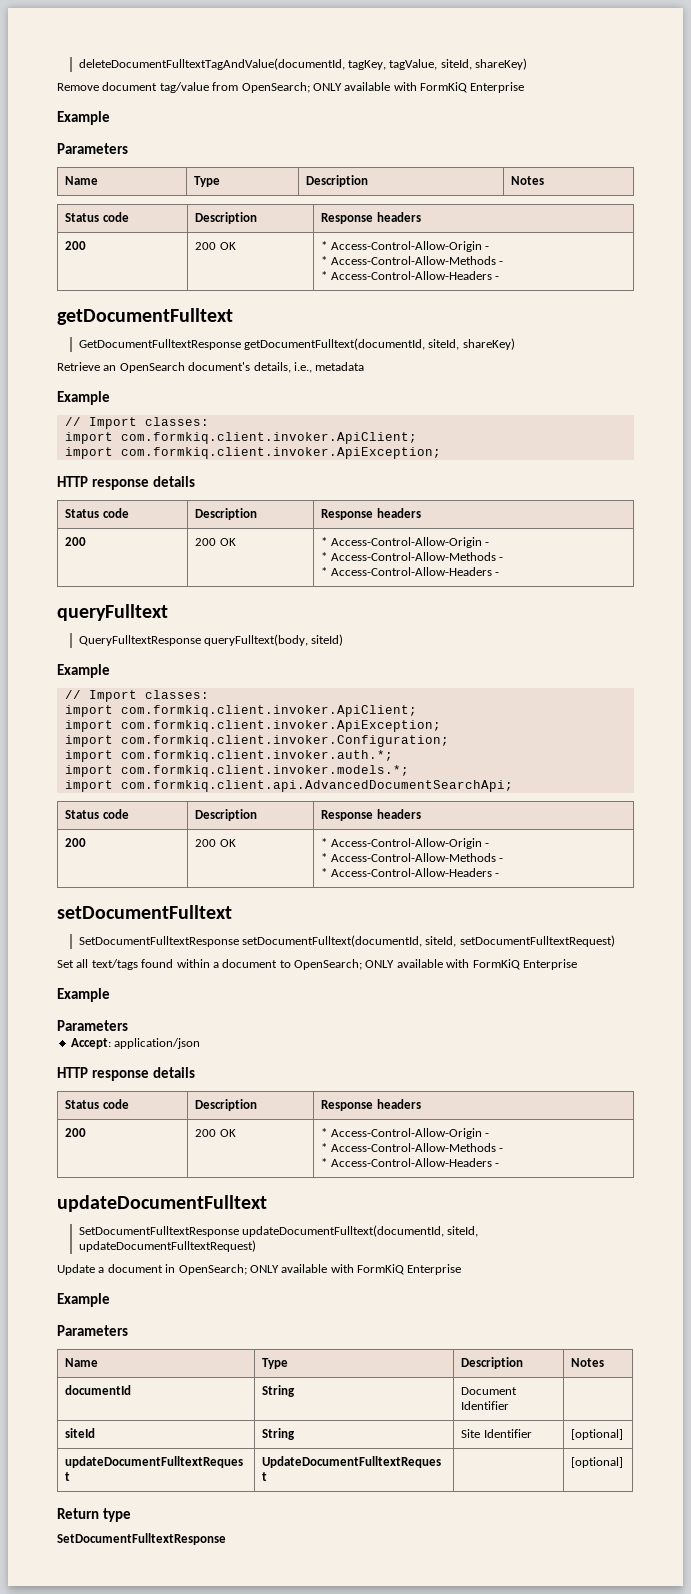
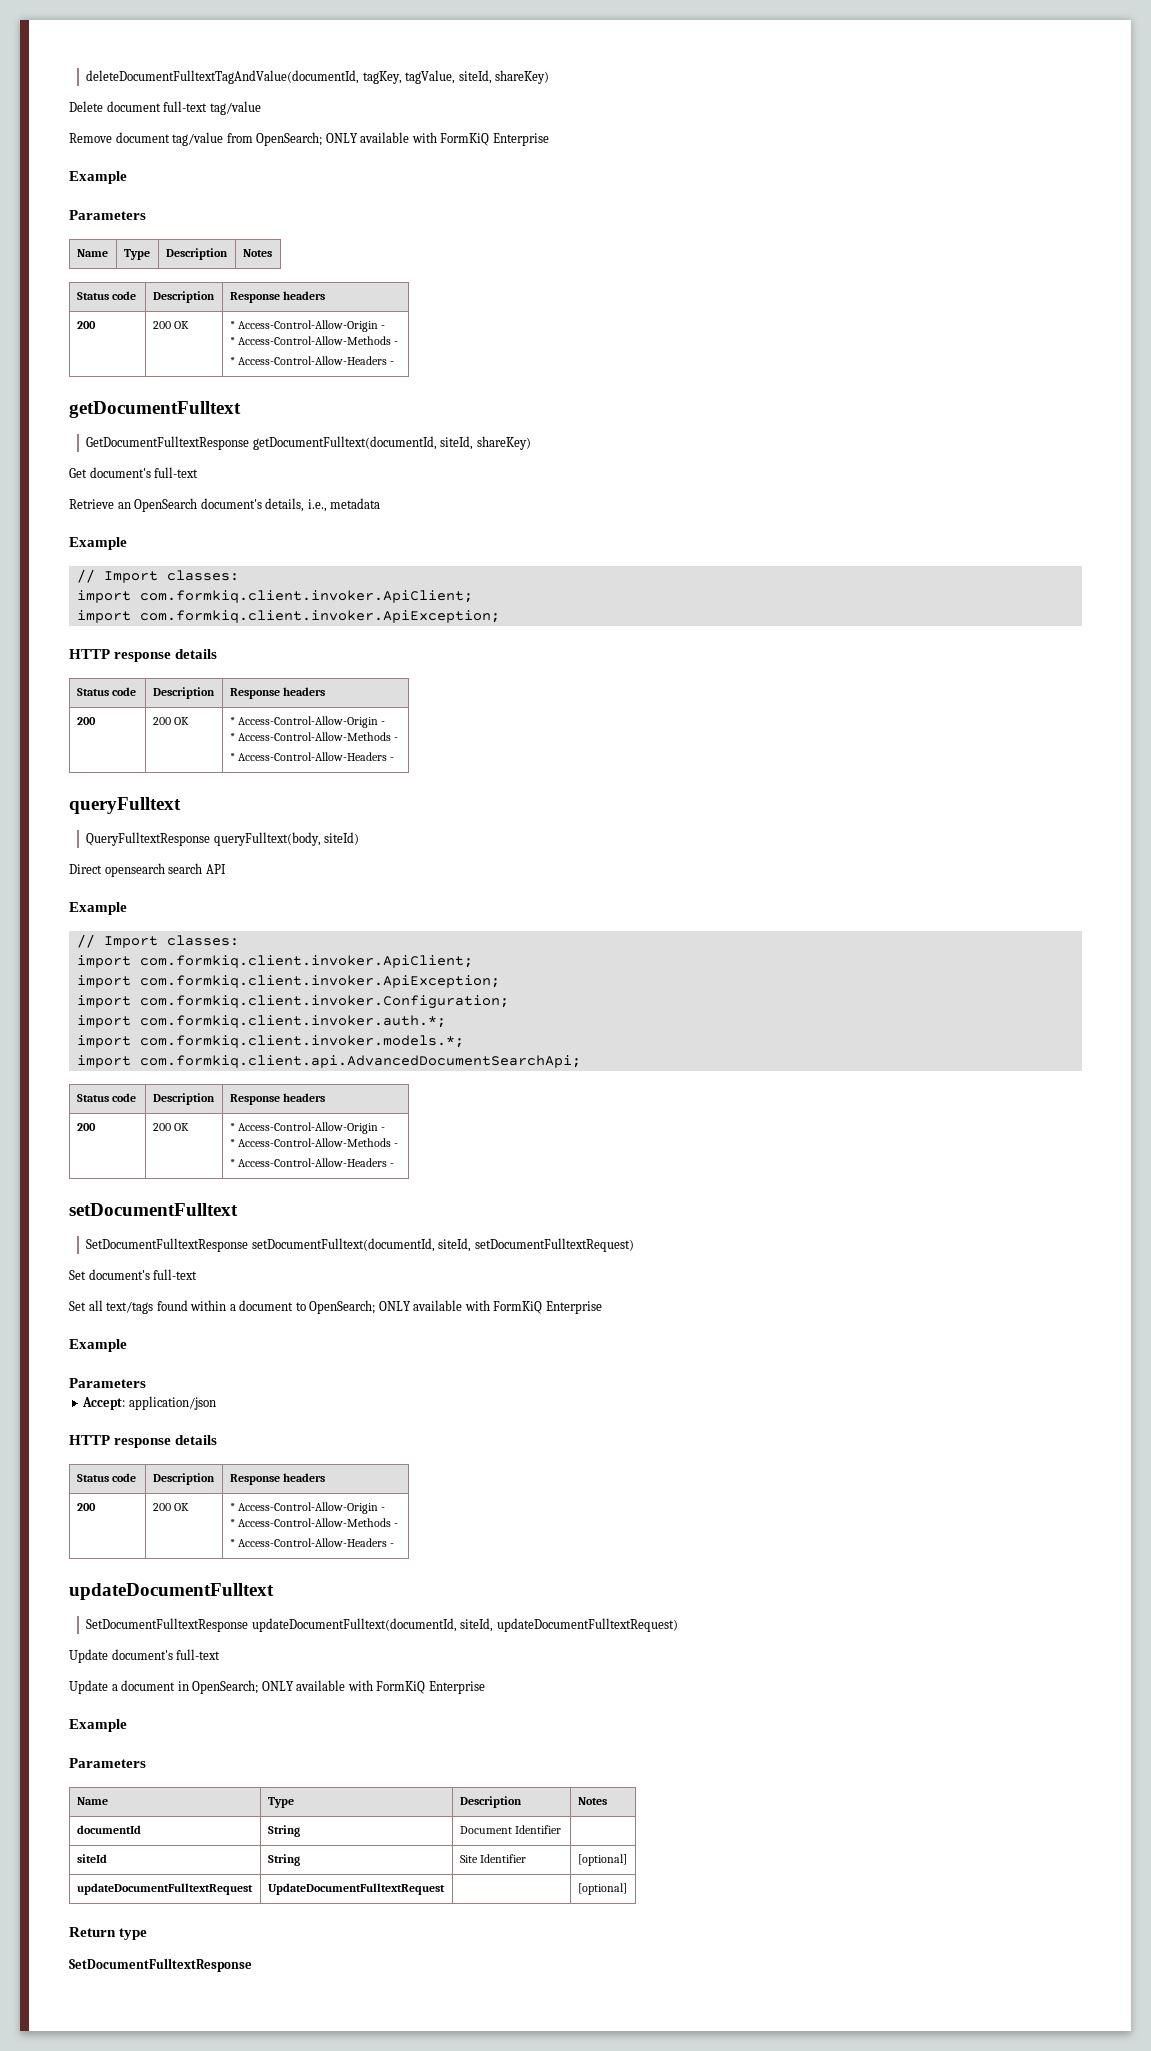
(528, 64) none -> [69,101,261,115] // Delete document full-text tag/value
(515, 344) none -> [69,467,199,478] // Get document's full-text
(344, 640) none -> [69,863,226,877] // Direct opensearch search API
(615, 941) none -> [69,1269,198,1280] // Set document's full-text
(256, 1246) none -> [69,1649,221,1663] // Update document's full-text

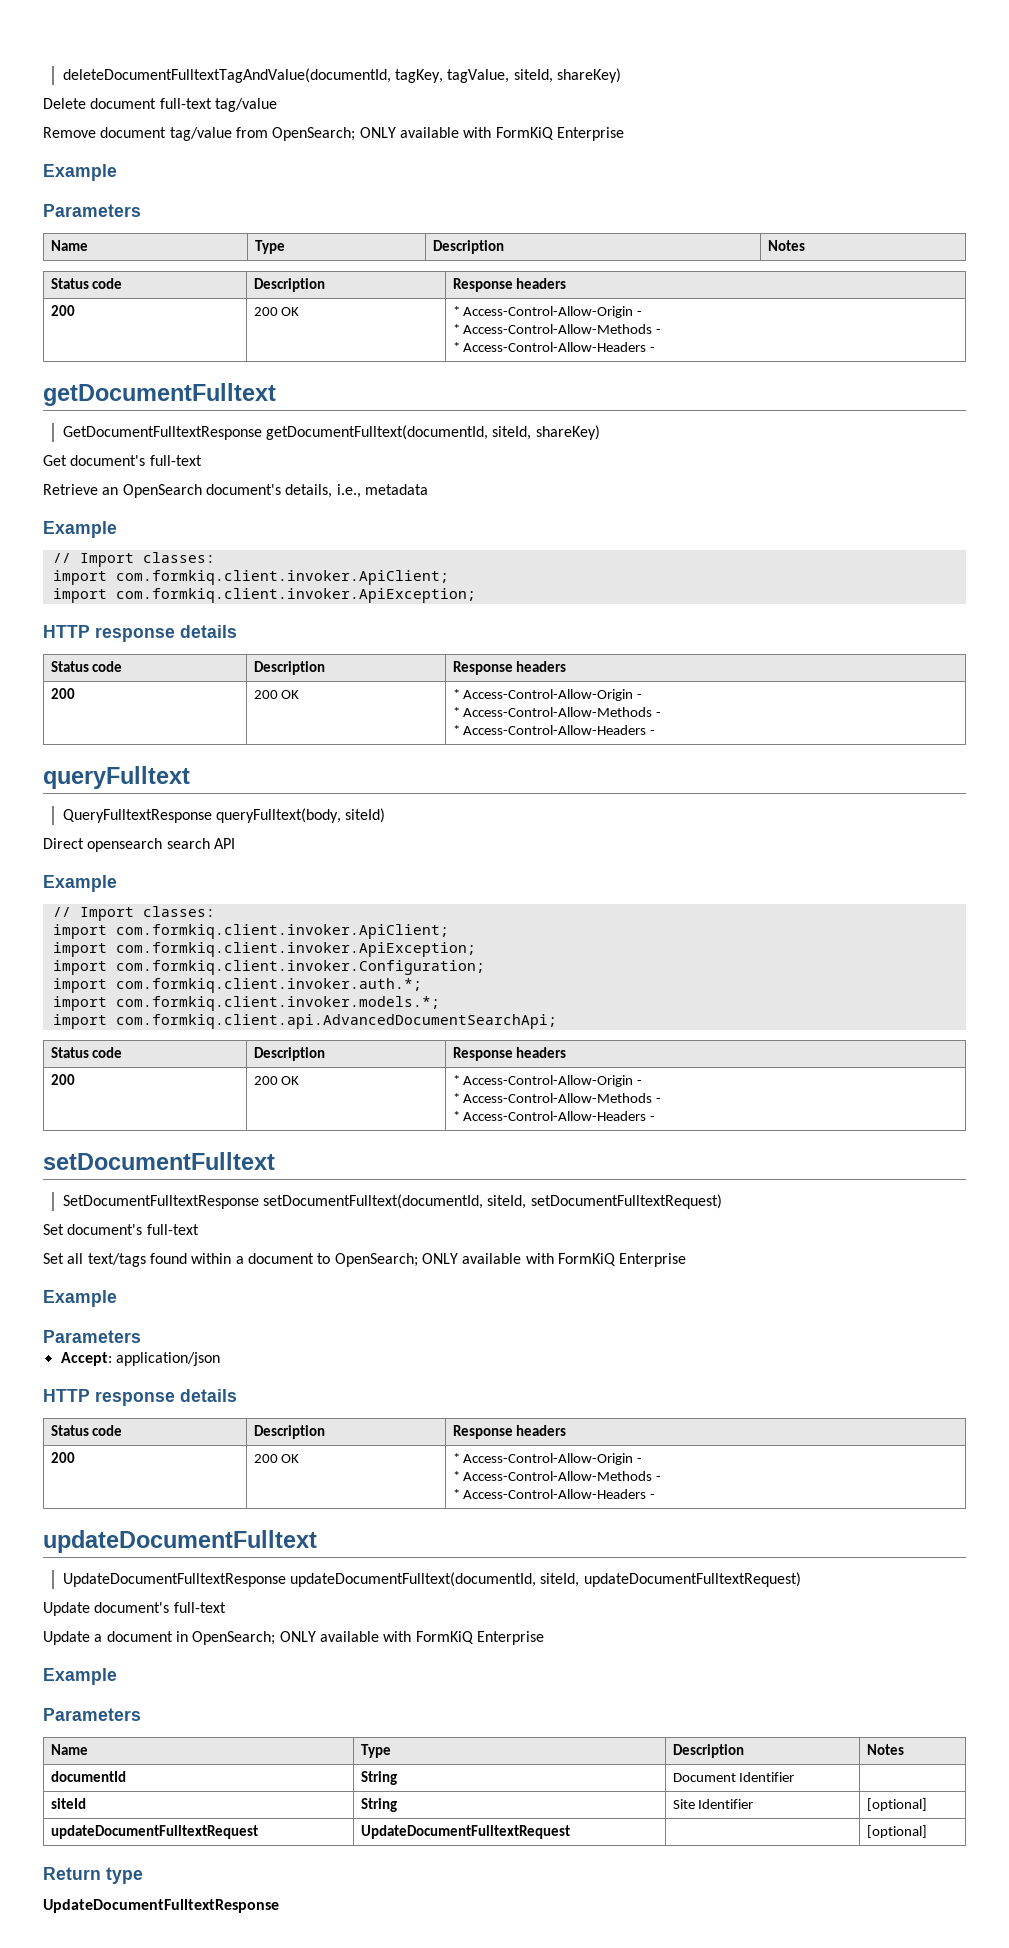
[86,1618,249,1632] SetDocumentFulltextResponse -> [62,1573,286,1587] UpdateDocumentFulltextResponse
[69,1958,252,1972] SetDocumentFulltextResponse -> [43,1899,279,1913] UpdateDocumentFulltextResponse

